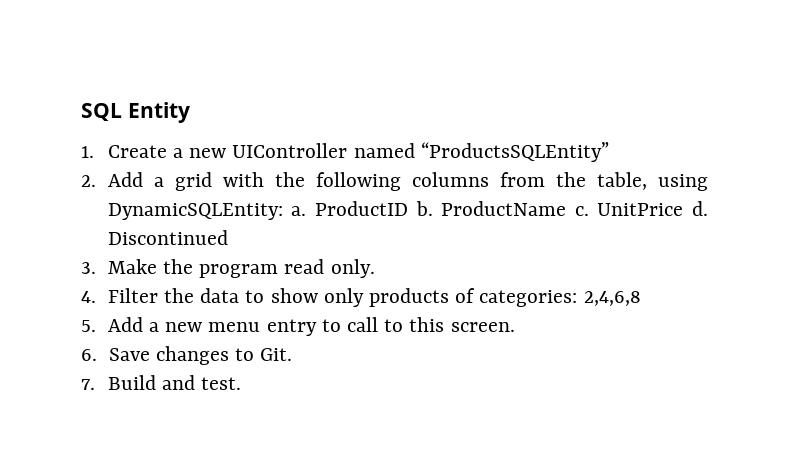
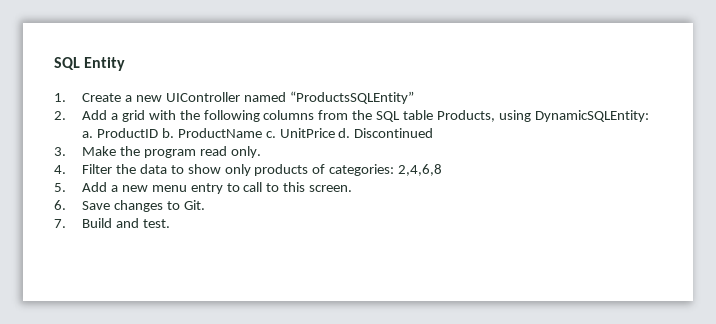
[596,172,647,190] table, -> [376,110,496,122] SQL table Products,

